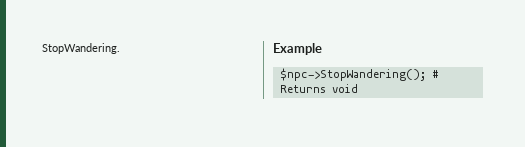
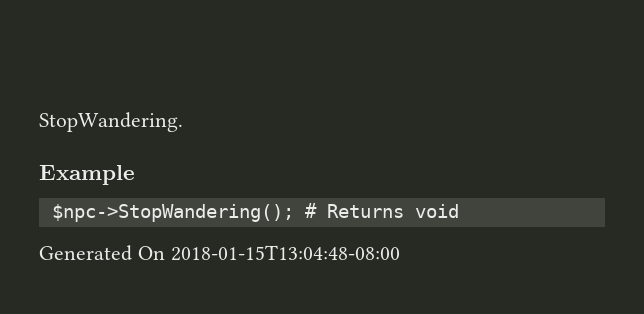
(358, 88) none -> [39,245,400,261] // Generated On 2018-01-15T13:04:48-08:00

